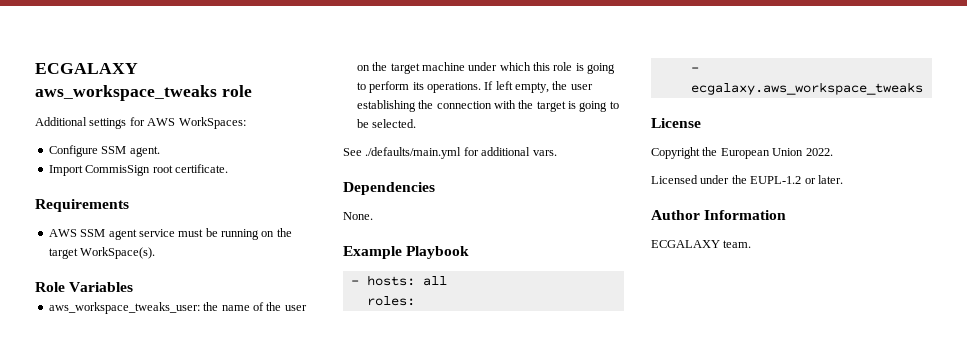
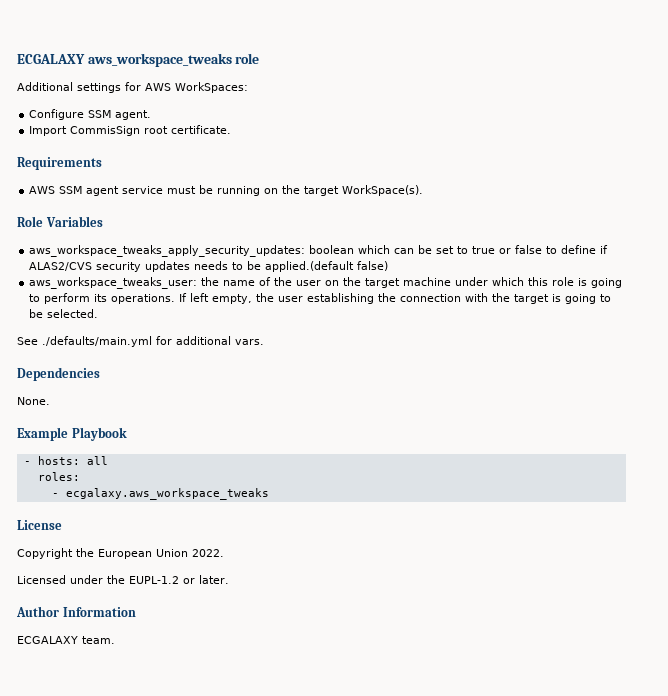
(134, 287) none -> [29,245,609,257] [29,261,389,272] // aws_workspace_tweaks_apply_security_updates: boolean which can be set to true or false to define if ALAS2/CVS security updates needs to be applied.(default false)

